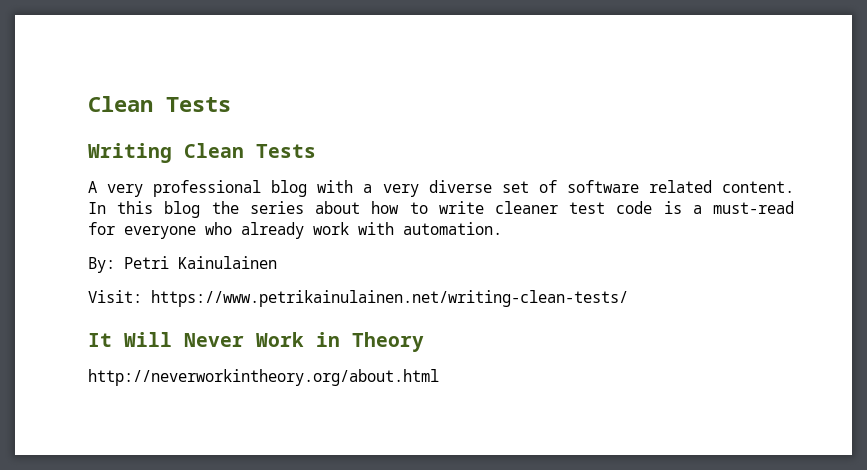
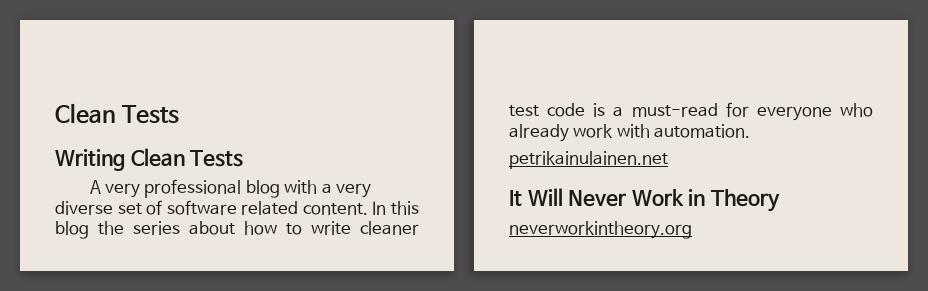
[88,256,277,273] [88,290,628,307] By: Petri Kainulainen // Visit: https://www.petrikainulainen.net/writing-clean-tests/ -> [509,151,668,169] petrikainulainen.net
[88,369,439,386] http://neverworkintheory.org/about.html -> [509,221,692,239] neverworkintheory.org

